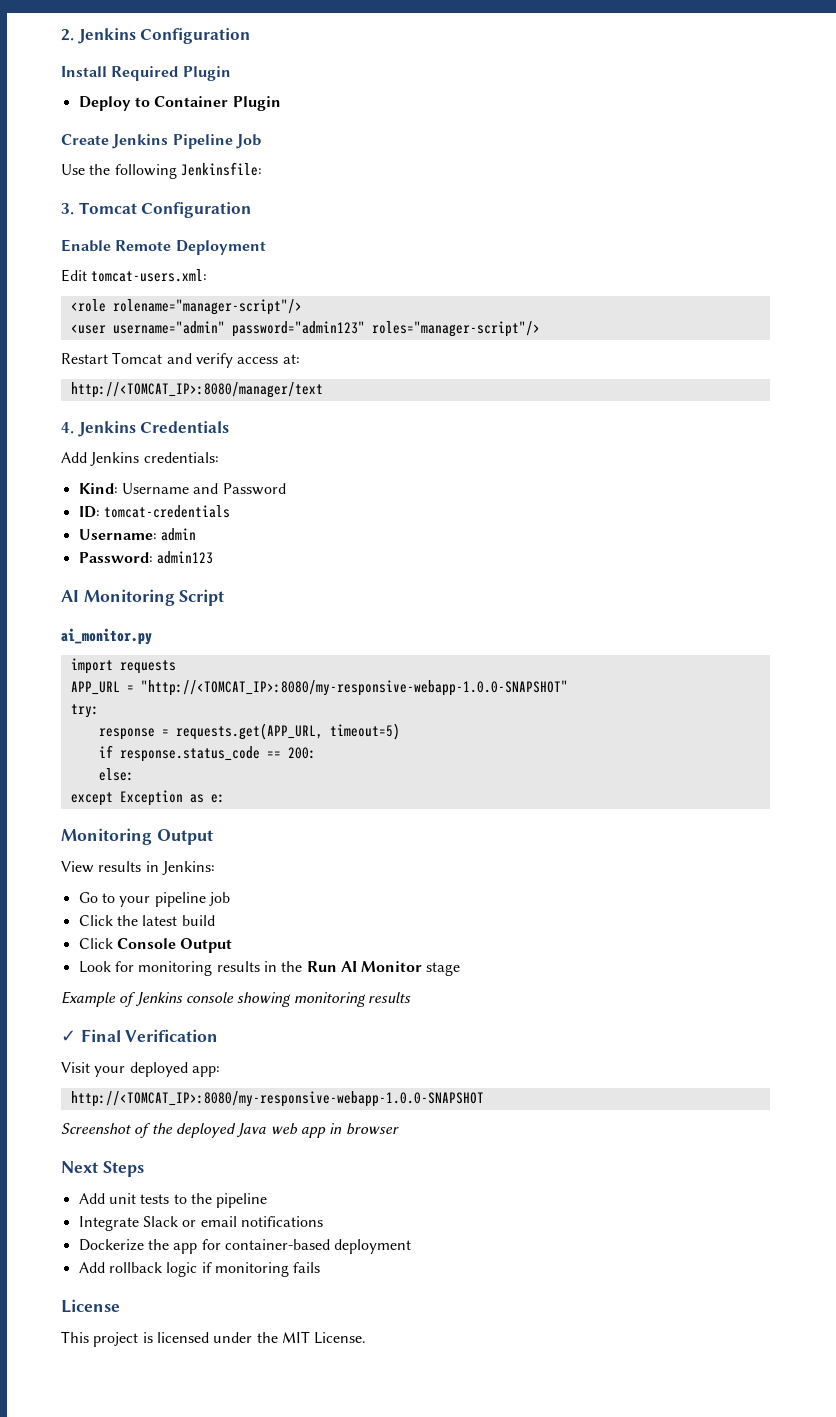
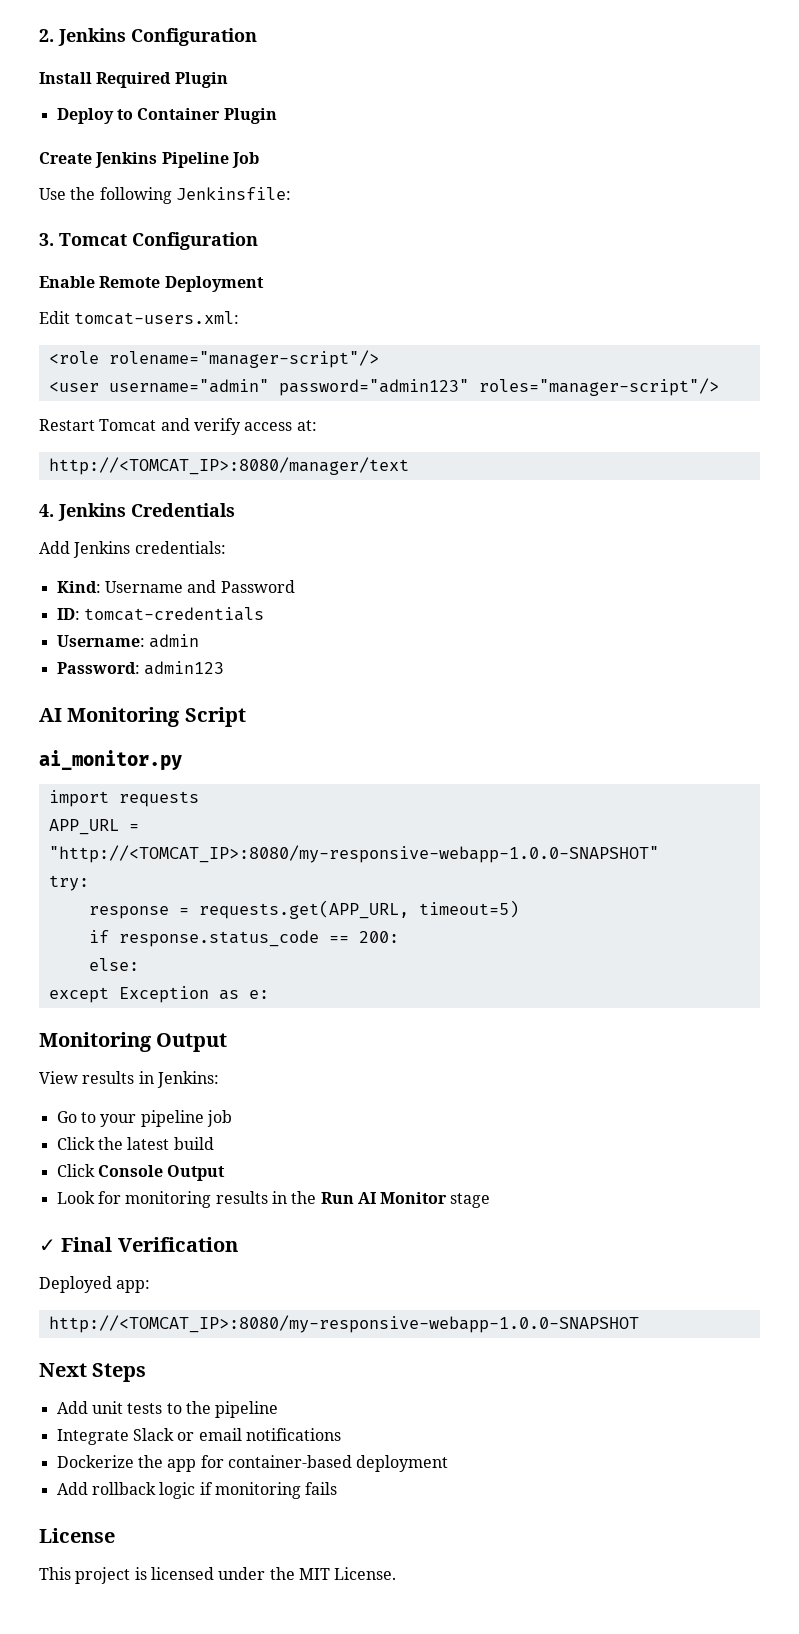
[61,991,411,1007] // Example of Jenkins console showing monitoring results -> (491, 1200) none
[61,1062,188,1077] Visit your deployed -> [39,1276,112,1293] Deployed
[61,1123,399,1138] // Screenshot of the deployed Java web app in browser -> (639, 1324) none

